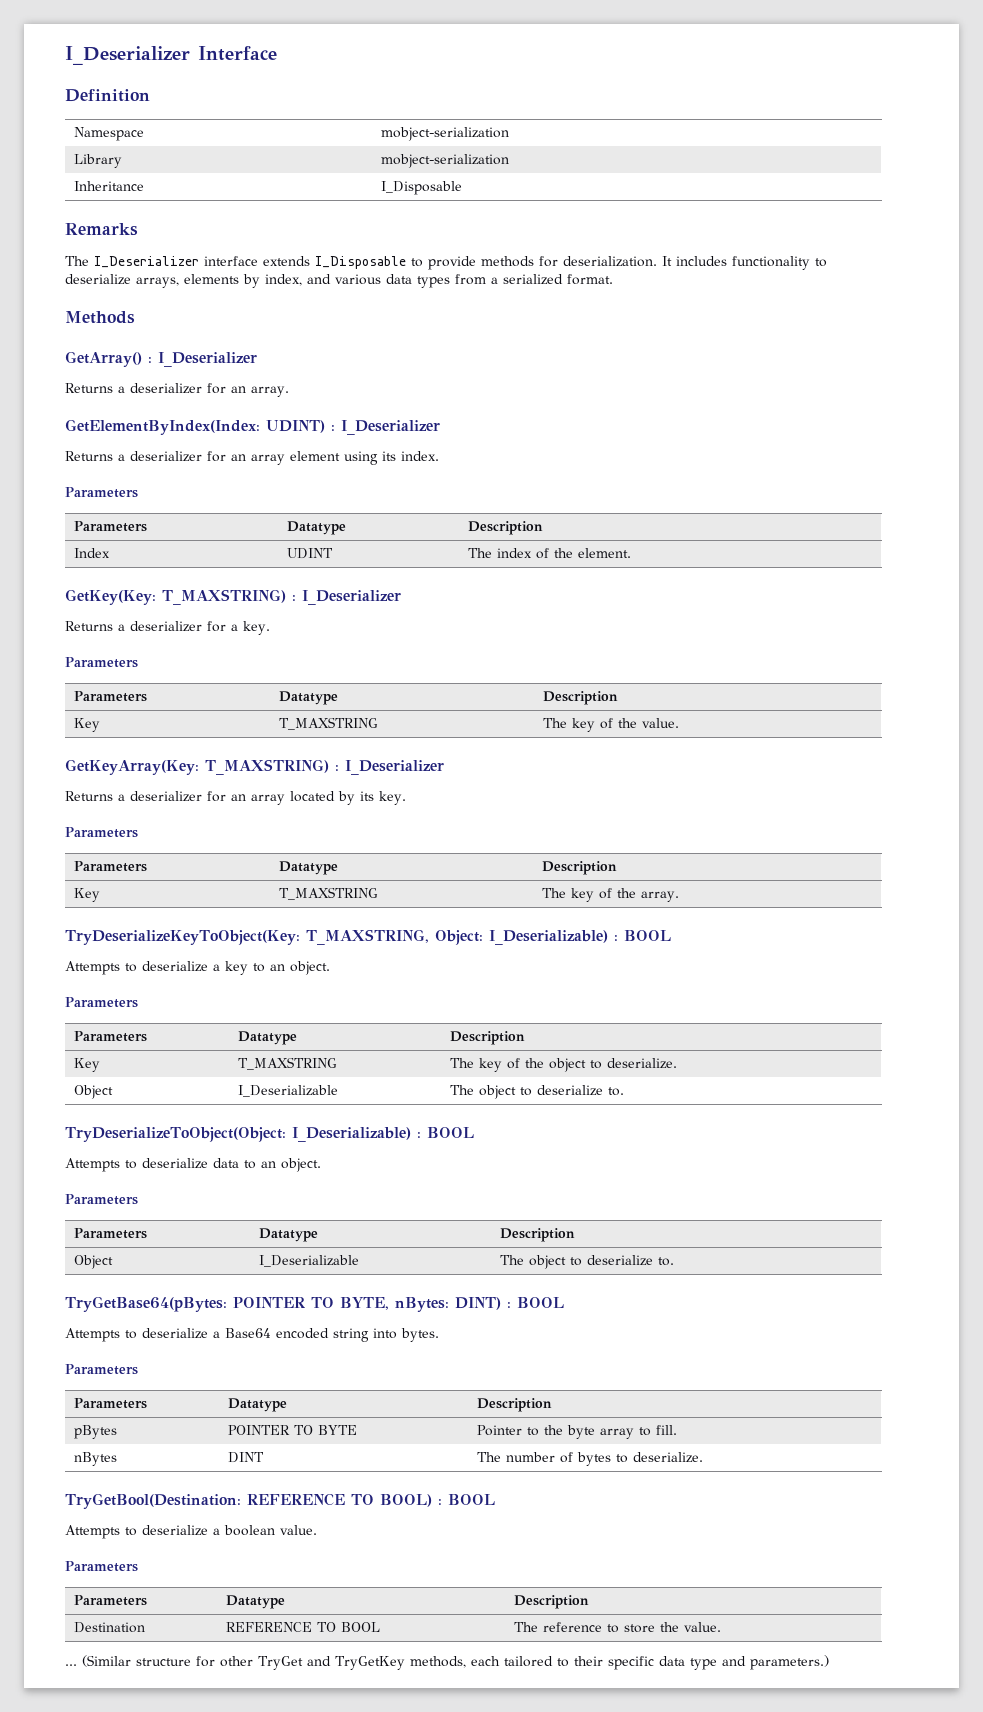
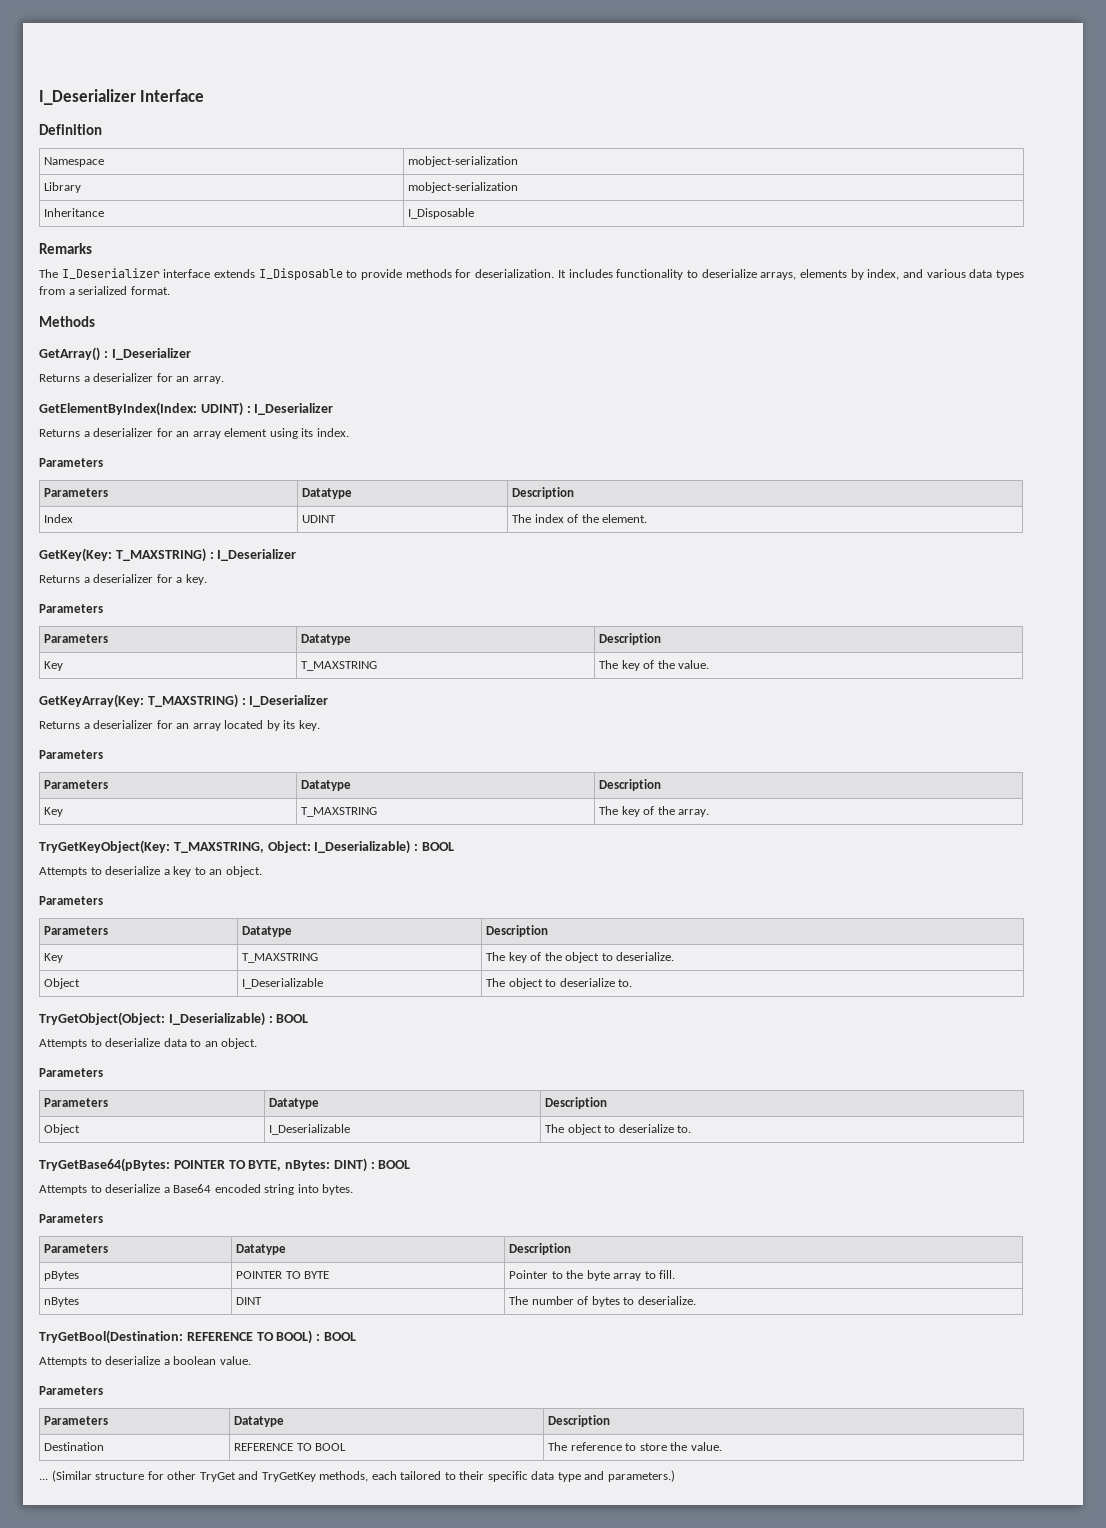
[65,930,300,945] TryDeserializeKeyToObject(Key: -> [39,840,170,854] TryGetKeyObject(Key:
[65,1127,286,1142] TryDeserializeToObject(Object: -> [39,1012,165,1026] TryGetObject(Object:

